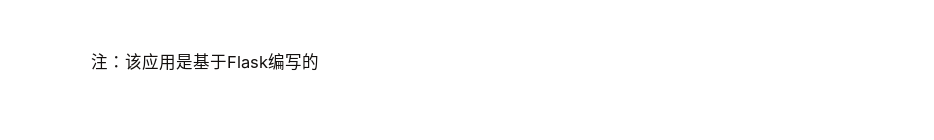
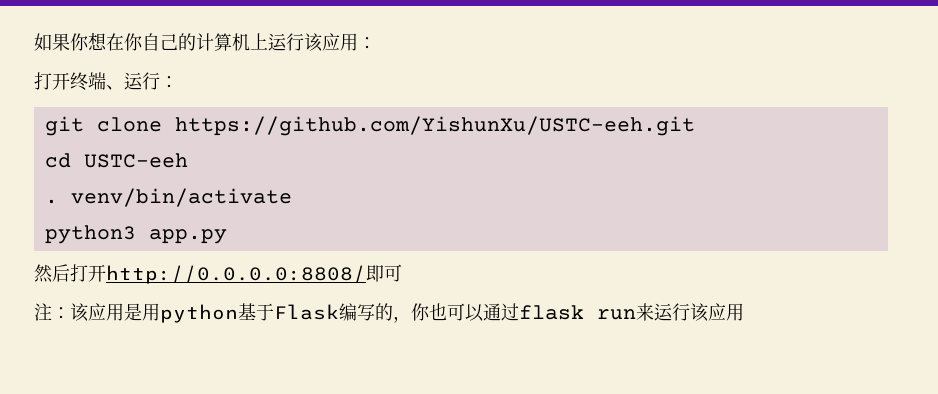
(91, 61) none -> [34,32,376,52] [34,72,178,91] [44,116,695,136] [44,153,188,168] [44,188,292,207] [44,225,227,244] [34,264,402,284] 如果你想在你自己的计算机上运行该应用： // 打开终端、运行： // git clone https://github.com/YishunXu/USTC-eeh.git // cd USTC-eeh // . venv/bin/activate // python3 app.py // 然后打开http://0.0.0.0:8808/即可 //
(193, 62) none -> [142,303,238,323] 用python
(319, 62) none -> [393,303,744,323] ，你也可以通过flask run来运行该应用

